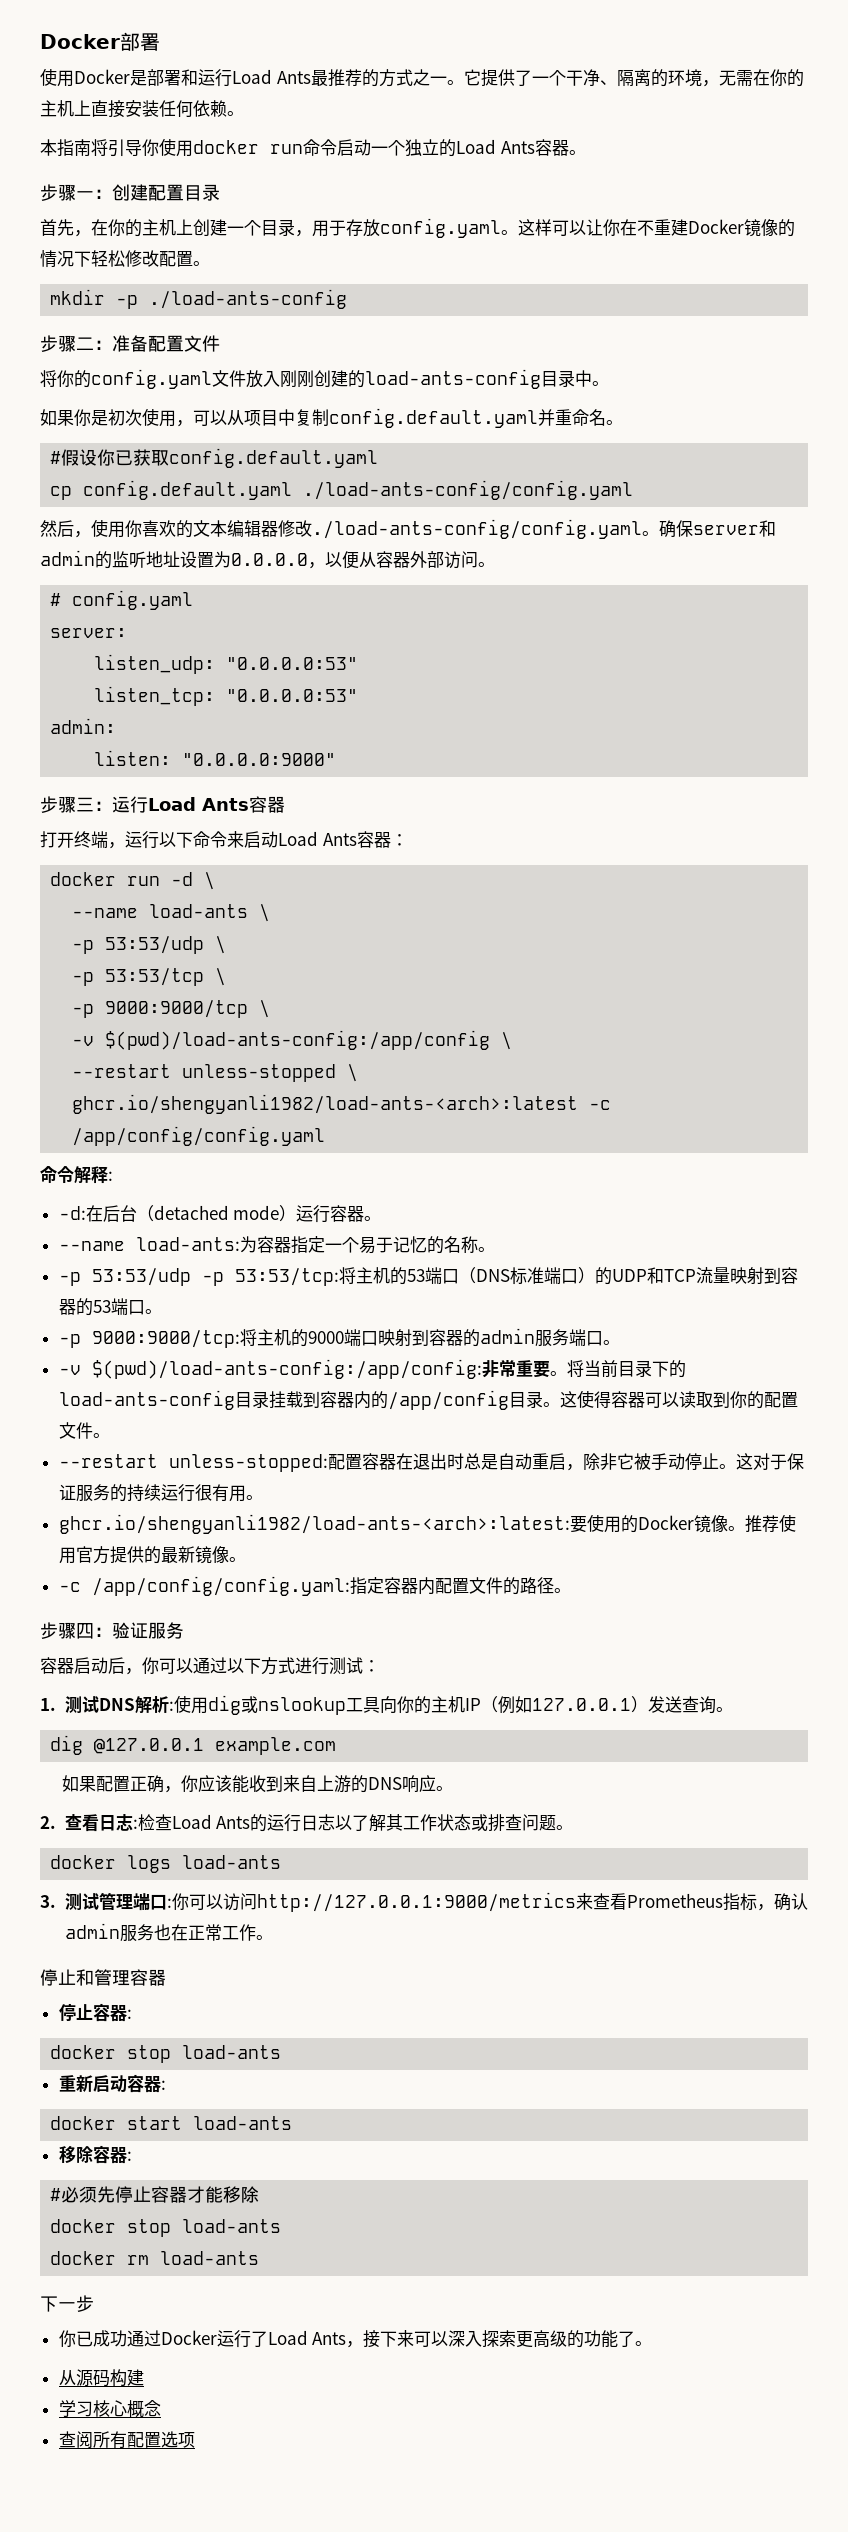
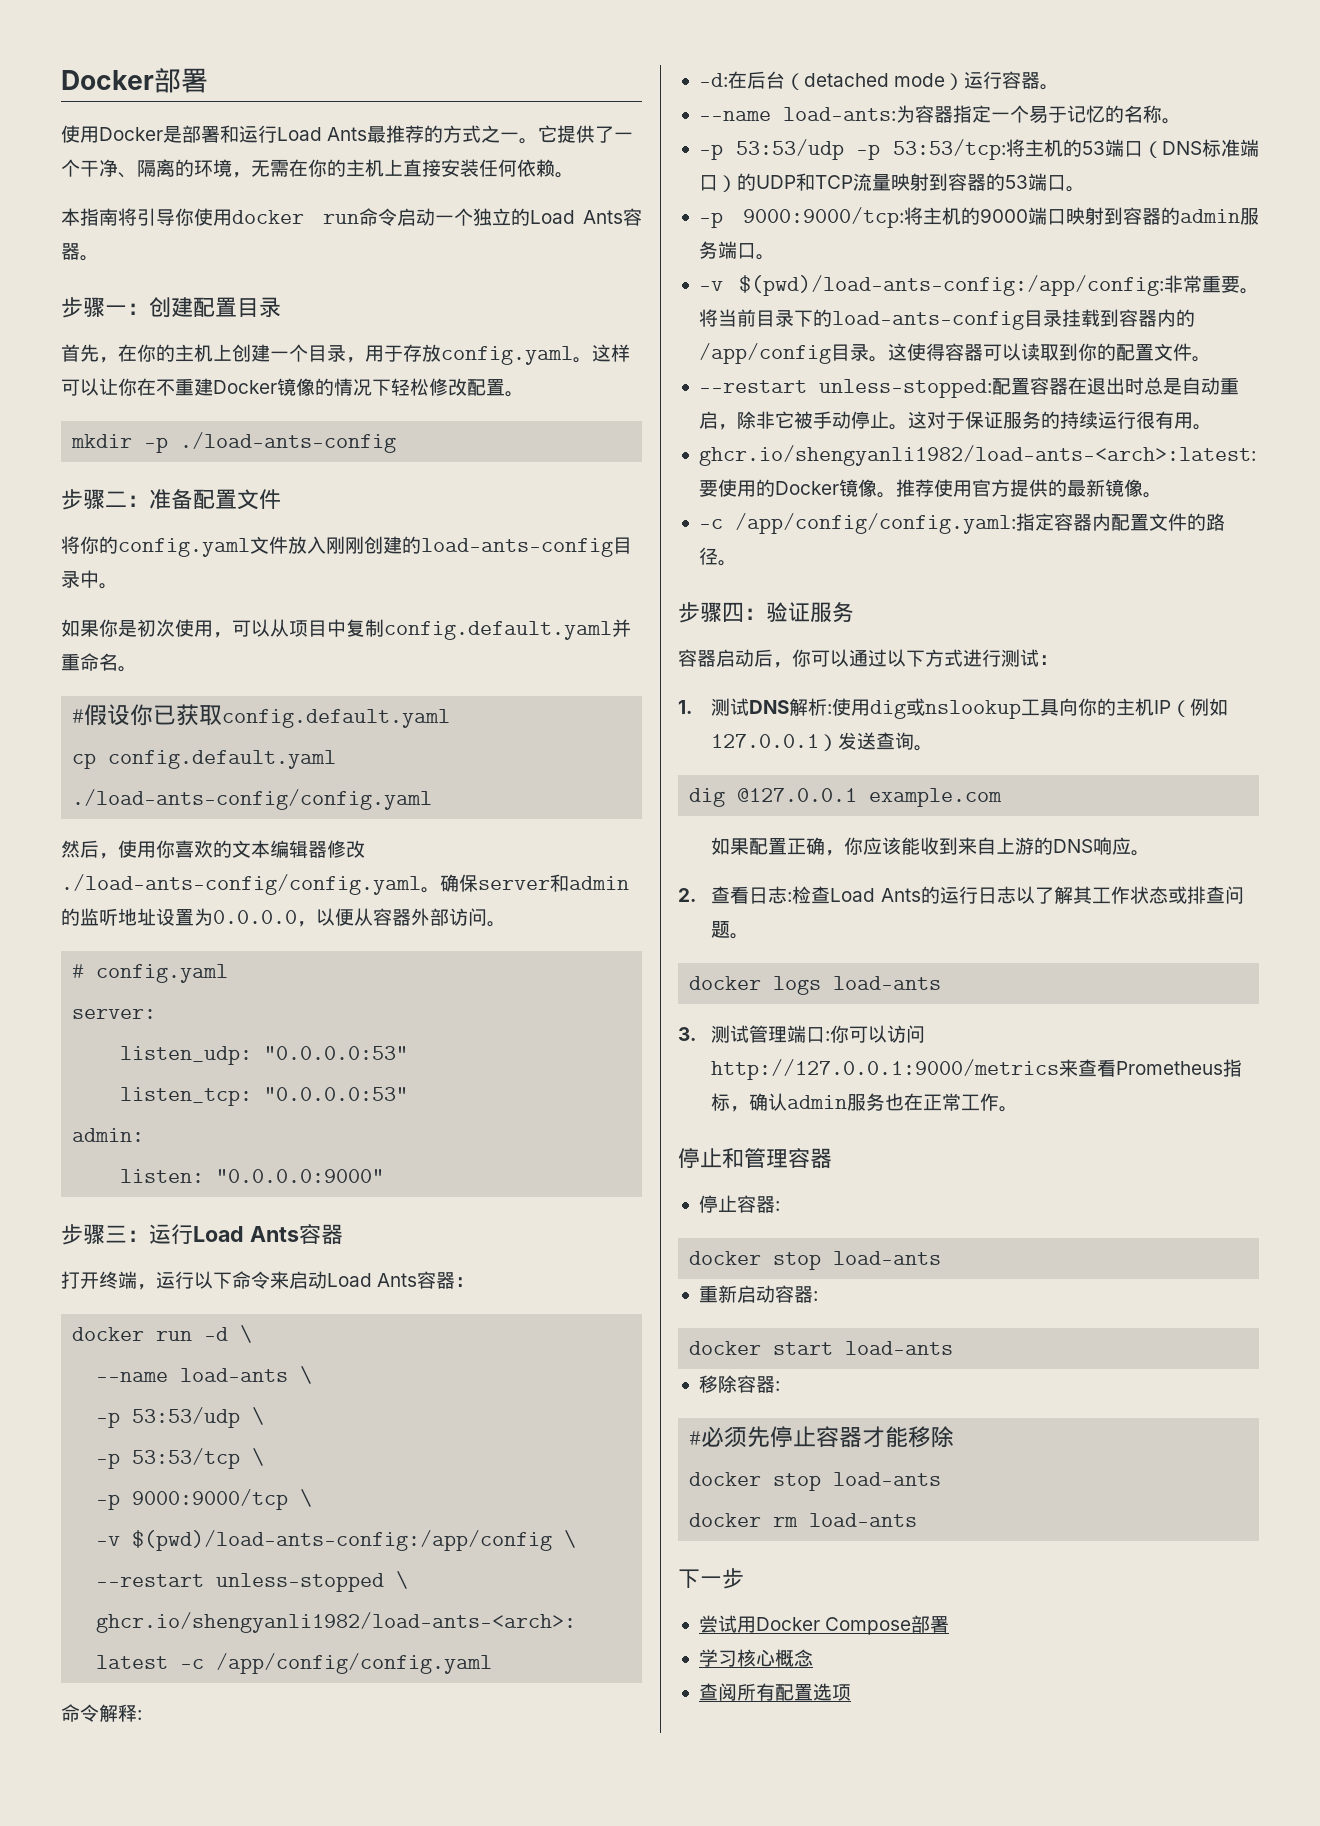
[58,2330,653,2348] [58,2369,144,2387] 你已成功通过Docker运行了Load Ants，接下来可以深入探索更高级的功能了。 // 从源码构建 -> [698,1615,950,1635] 尝试用Docker Compose部署

